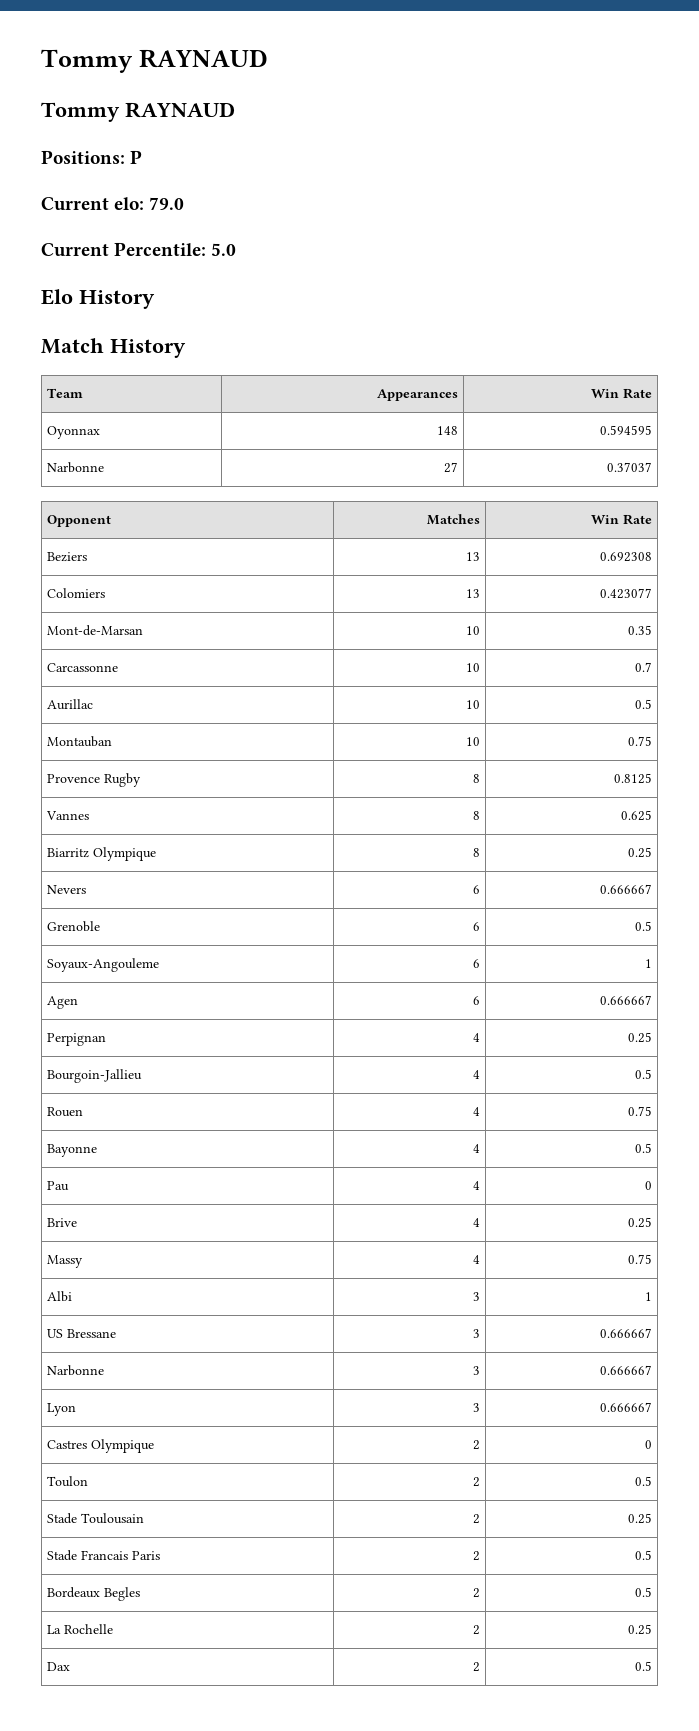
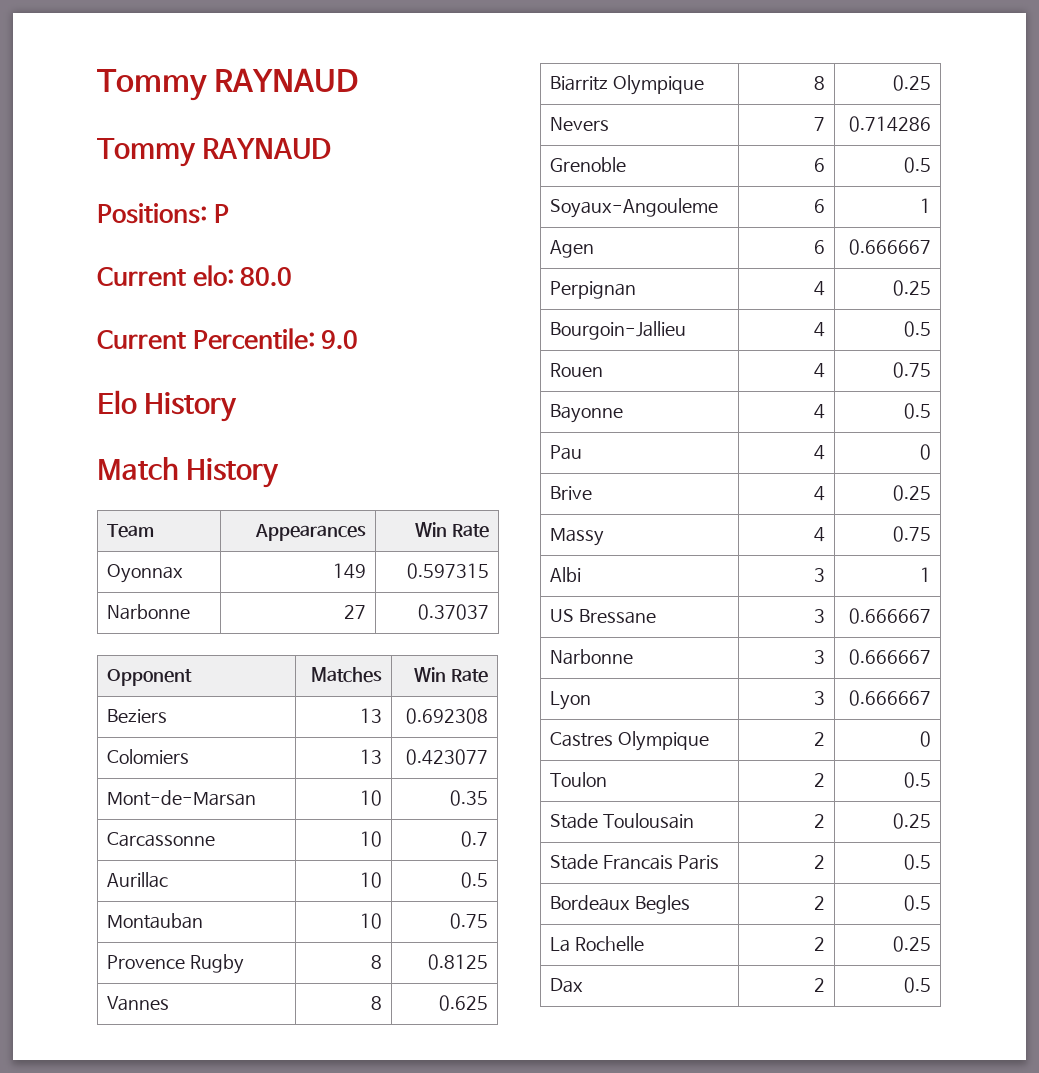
[149,197,185,210] 79.0 -> [240,267,293,287] 80.0
[211,243,237,256] 5.0 -> [321,330,359,350] 9.0
[437,426,459,435] [600,425,653,435] 148 | 0.594595 -> [332,563,366,579] [406,563,489,579] 149 | 0.597315
[473,885,481,894] [600,884,653,894] 6 | 0.666667 -> [813,117,825,131] [848,116,931,132] 7 | 0.714286

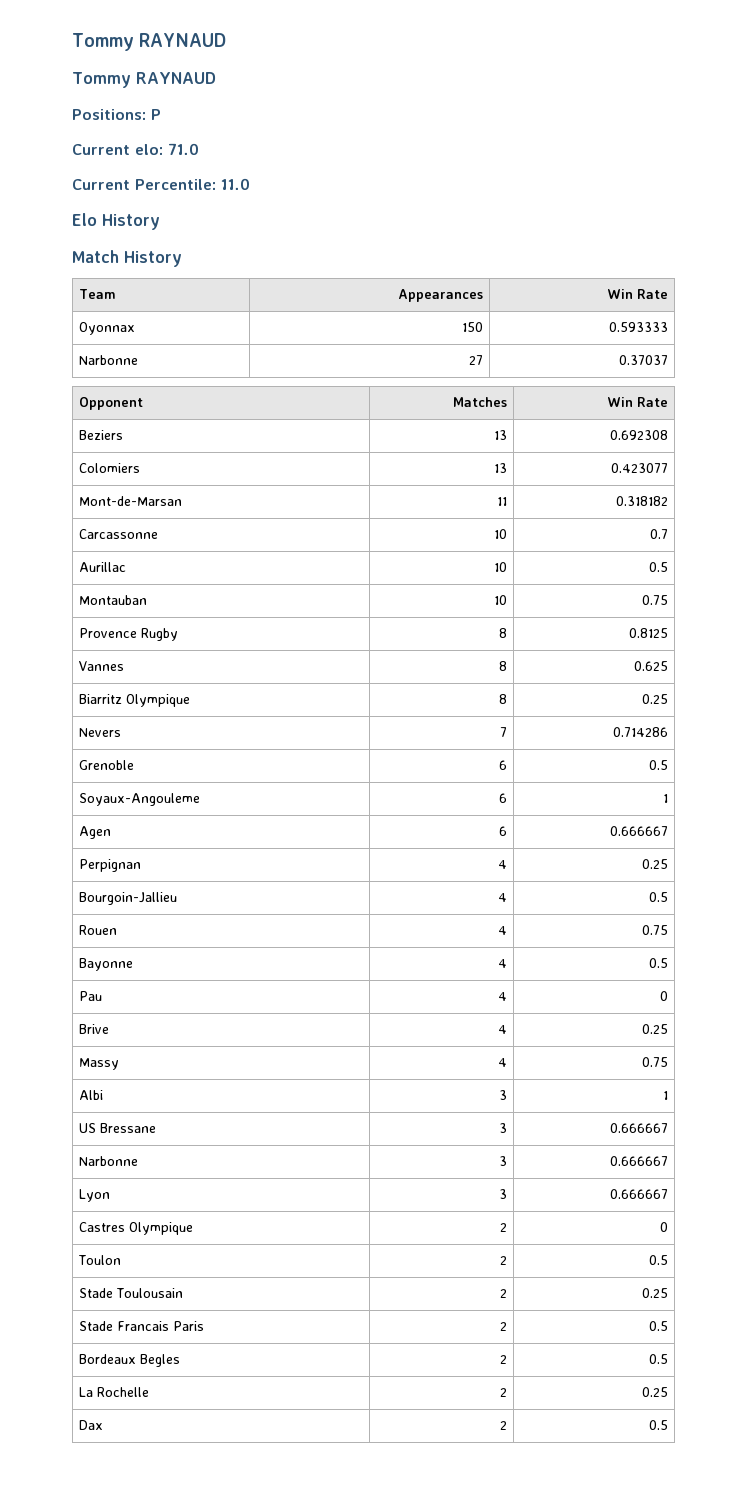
[240,267,293,287] 80.0 -> [168,143,199,155] 71.0
[321,330,359,350] 9.0 -> [221,178,250,190] 11.0
[332,563,366,579] [406,563,489,579] 149 | 0.597315 -> [462,322,484,332] [609,322,669,332] 150 | 0.593333
[359,790,382,806] [449,790,488,806] 10 | 0.35 -> [497,497,508,506] [616,496,669,506] 11 | 0.318182

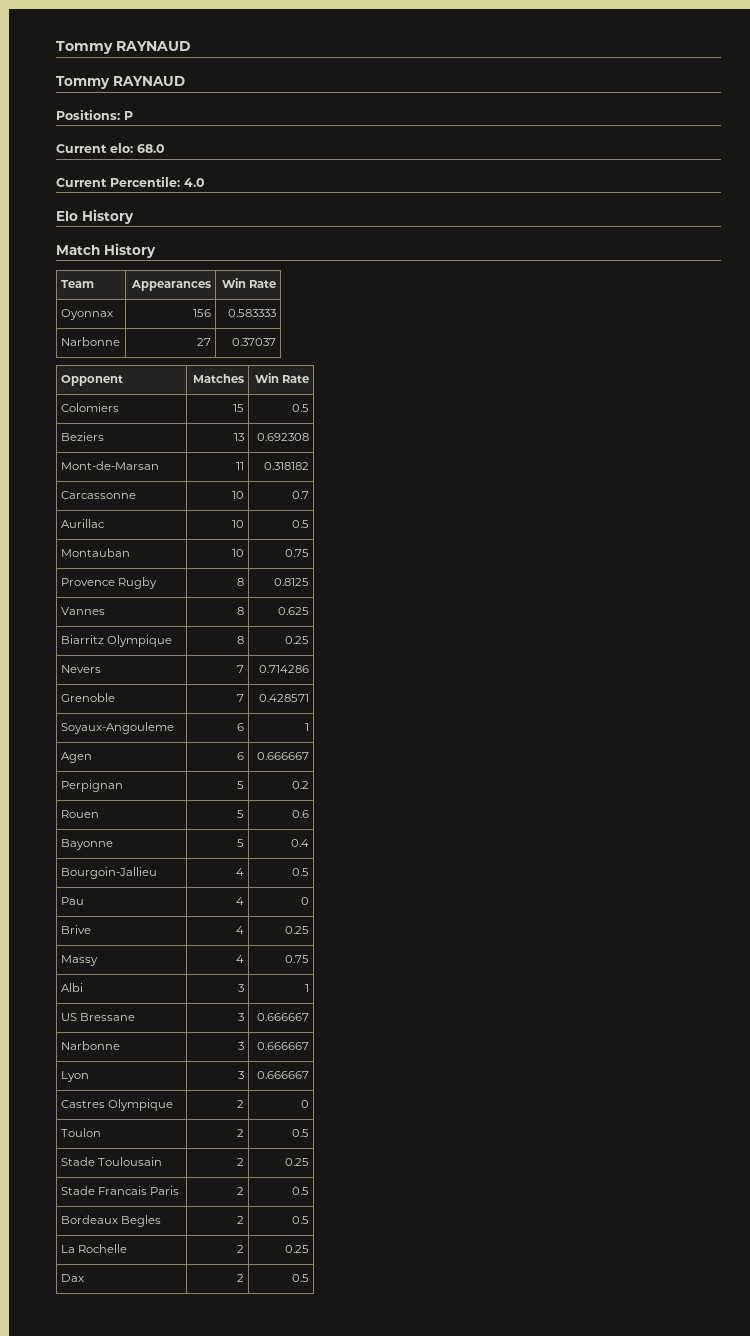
[168,143,199,155] 71.0 -> [137,144,164,153] 68.0
[221,178,250,190] 11.0 -> [184,178,204,187] 4.0
[462,322,484,332] [609,322,669,332] 150 | 0.593333 -> [193,309,212,317] [228,309,277,317] 156 | 0.583333
(669, 402) none -> [60,403,119,412] [233,404,245,412] [292,404,310,412] // Colomiers | 15 | 0.5
[78,463,140,473] [494,463,508,473] [611,463,669,473] // Colomiers | 13 | 0.423077 -> (310, 437) none
[499,760,508,770] [649,760,669,770] 6 | 0.5 -> [237,694,245,702] [259,694,310,702] 7 | 0.428571
[498,860,508,869] [642,859,669,869] [78,892,177,905] [498,893,508,902] [649,892,669,902] 4 | 0.25 // Bourgoin-Jallieu | 4 | 0.5 -> [237,781,245,789] [292,781,310,789] 5 | 0.2
[498,926,508,935] [642,925,669,935] 4 | 0.75 -> [237,810,245,818] [292,810,310,818] 5 | 0.6
(133, 964) none -> [237,839,245,847] [291,839,310,847] [60,867,157,879] | 5 | 0.4 // Bourgoin-Jallieu

